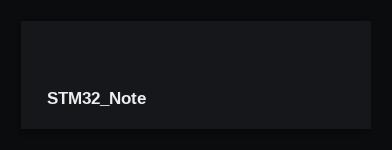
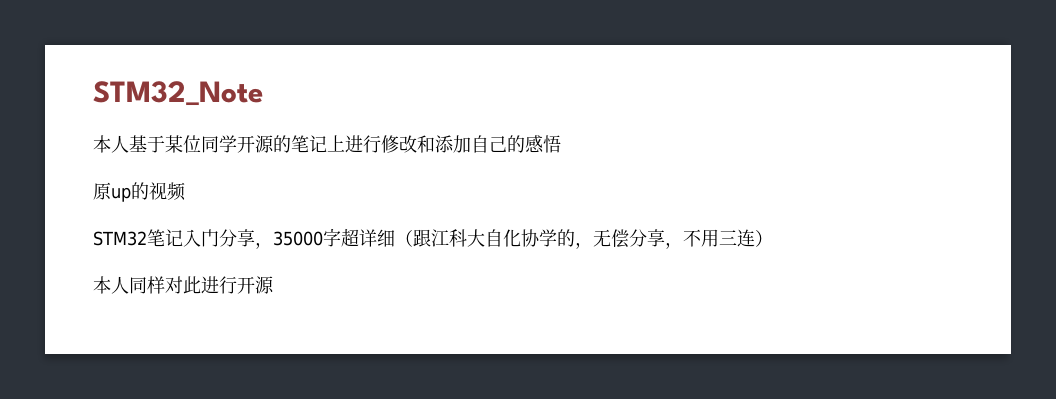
(146, 99) none -> [93,135,561,153] [93,182,186,202] [93,228,773,249] [93,276,274,294] // 本人基于某位同学开源的笔记上进行修改和添加自己的感悟 // 原up的视频 // STM32笔记入门分享，35000字超详细（跟江科大自化协学的，无偿分享，不用三连） // 本人同样对此进行开源

